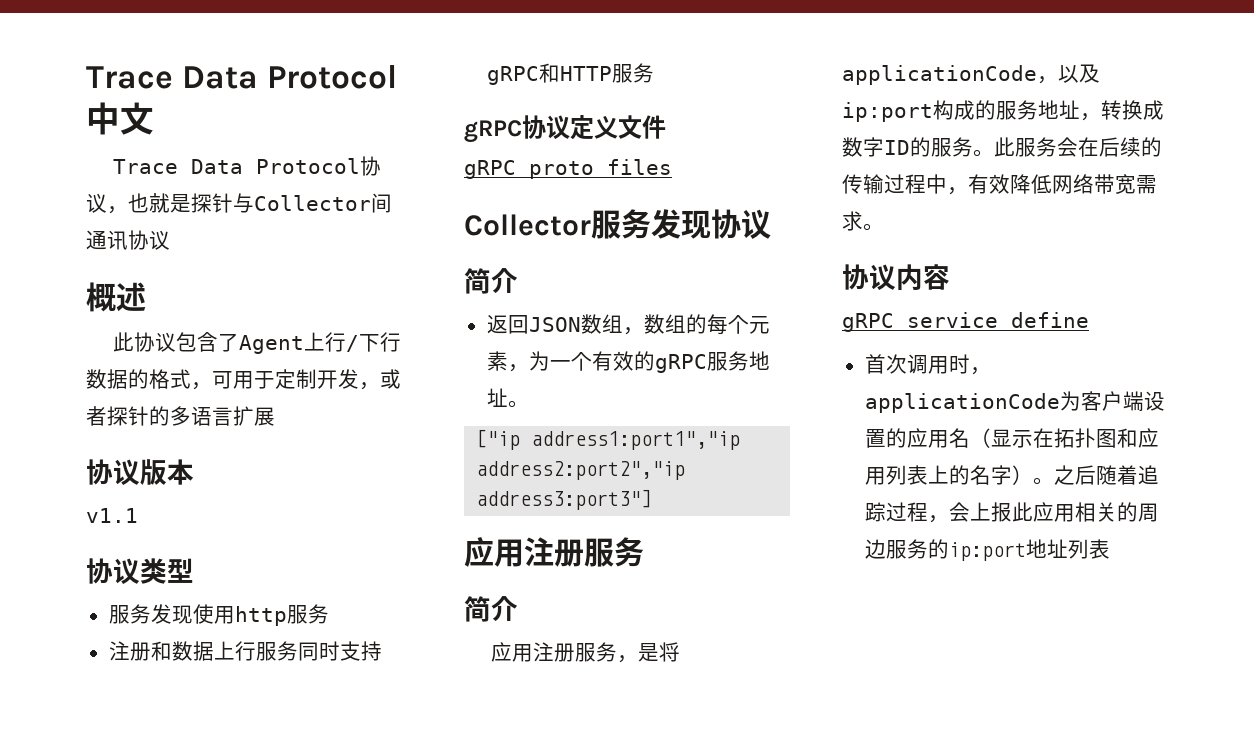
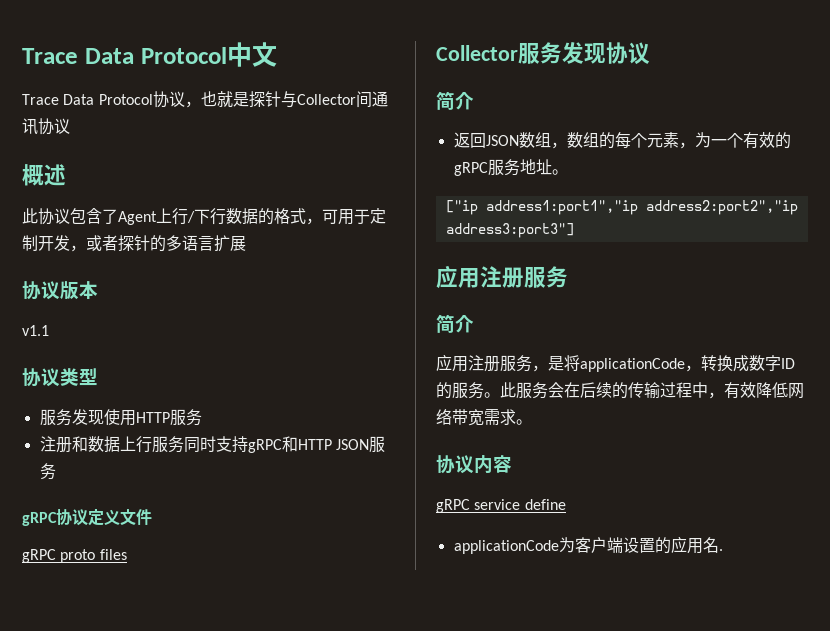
[234,606,287,626] http -> [135,412,170,423] HTTP
(612, 73) none -> [335,439,369,450] JSON
[1058,64,1100,83] [842,100,1101,122] 以及ip:port构成的服务地址， -> (701, 368) none
[864,354,991,375] 首次调用时， -> (566, 504) none
[969,428,1159,448] [864,465,1159,485] [864,502,1159,523] [864,539,1110,561] （显示在拓扑图和应用列表上的名字）。之后随着追踪过程，会上报此应用相关的周边服务的ip:port地址列表 -> [718,549,723,551] .

